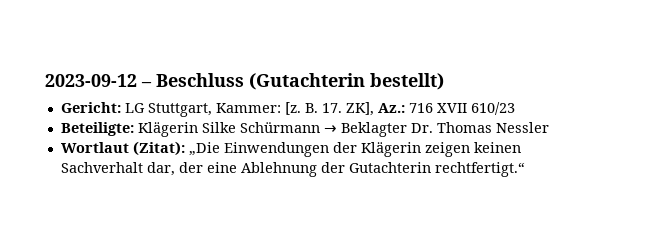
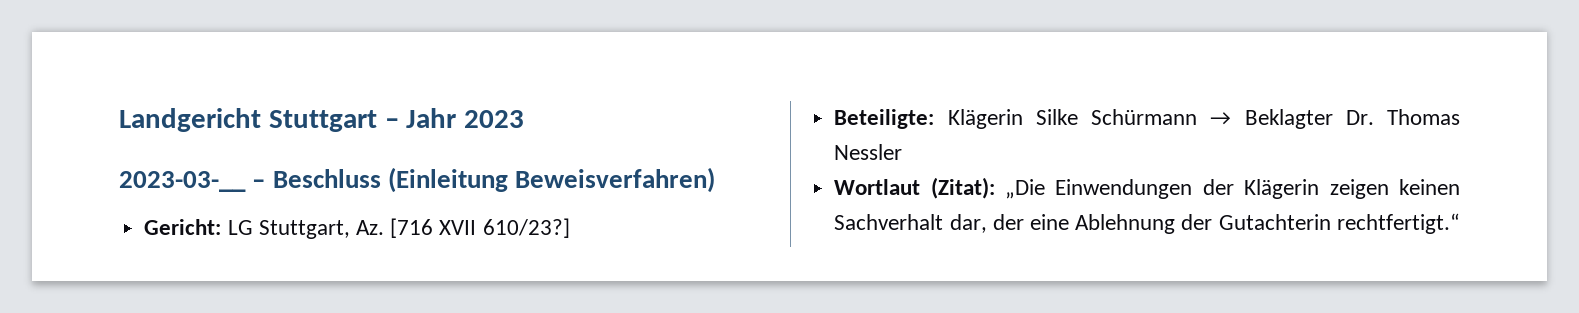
[45,73,444,90] [60,102,515,117] 2023-09-12 – Beschluss (Gutachterin bestellt) // Gericht: LG Stuttgart, Kammer: [z. B. 17. ZK], Az.: 716 XVII 610/23 -> [119,108,525,132] [119,167,716,193] [144,218,570,239] Landgericht Stuttgart – Jahr 2023 // 2023-03-__ – Beschluss (Einleitung Beweisverfahren) // Gericht: LG Stuttgart, Az. [716 XVII 610/23?]

